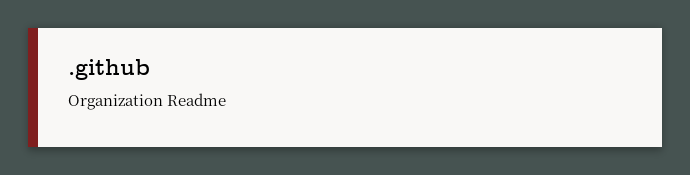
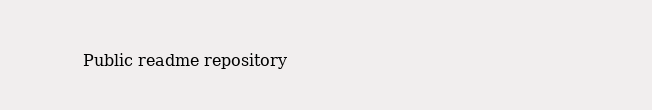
[68,59,150,80] [68,93,227,110] .github // Organization Readme -> [83,53,287,69] Public readme repository

